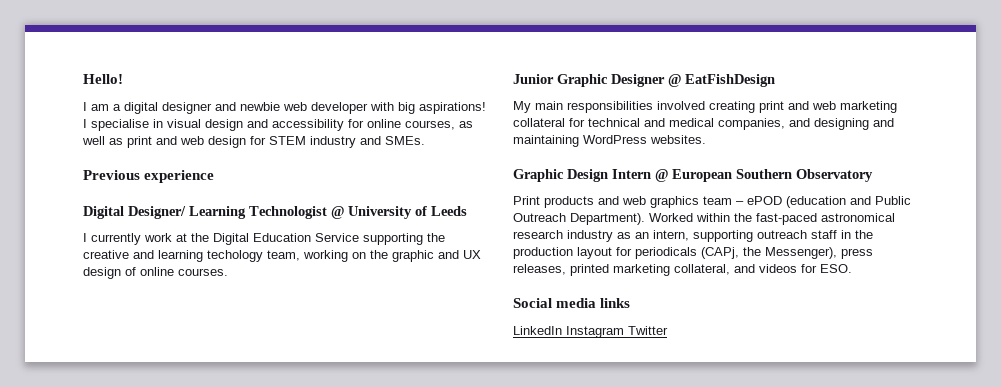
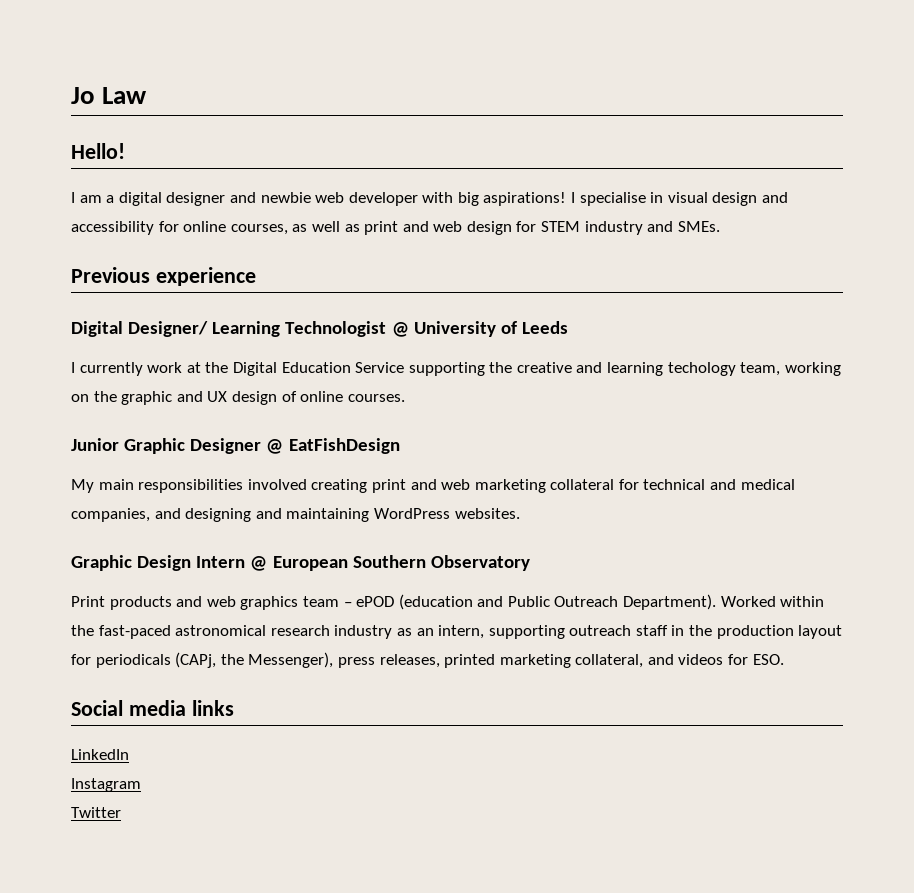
(83, 79) none -> [71,87,148,104] Jo Law //
(562, 330) none -> (129, 754) //
(624, 332) none -> (141, 785) //

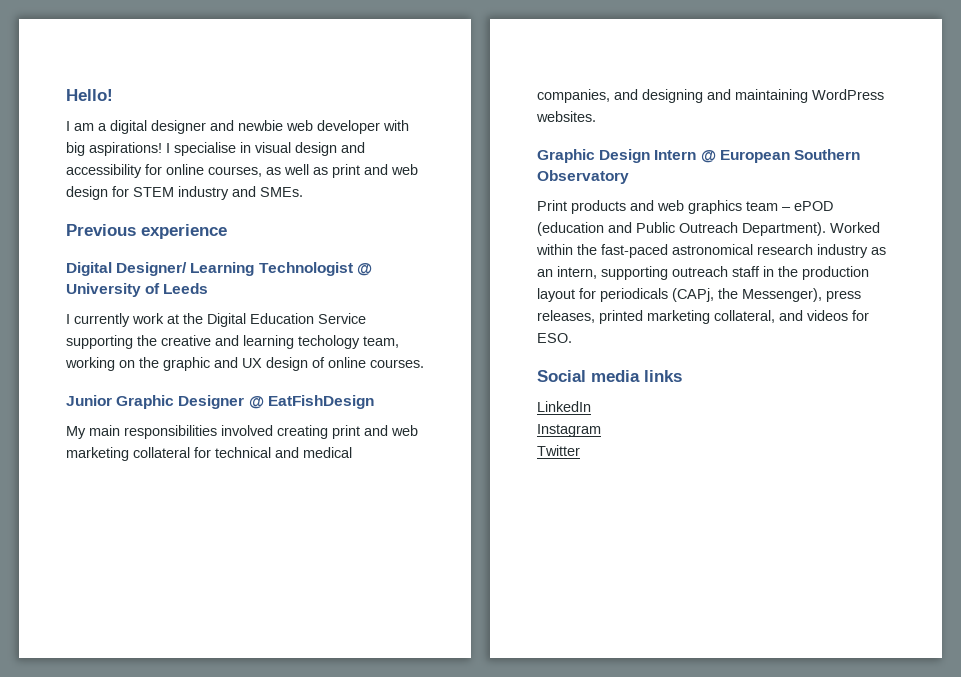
[71,87,148,104] Jo Law // -> (66, 95) none

